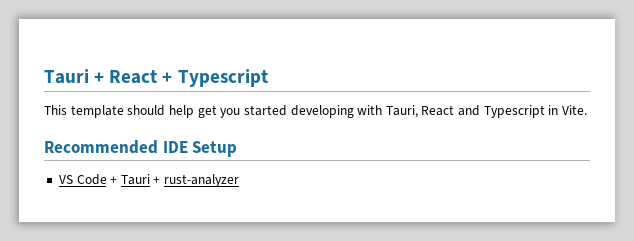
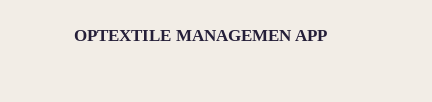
[44,69,268,87] [44,105,588,118] [44,140,238,157] [58,174,240,187] Tauri + React + Typescript // This template should help get you started developing with Tauri, React and Typescript in Vite. // Recommended IDE Setup // VS Code + Tauri + rust-analyzer -> [74,30,328,41] OPTEXTILE MANAGEMEN APP

